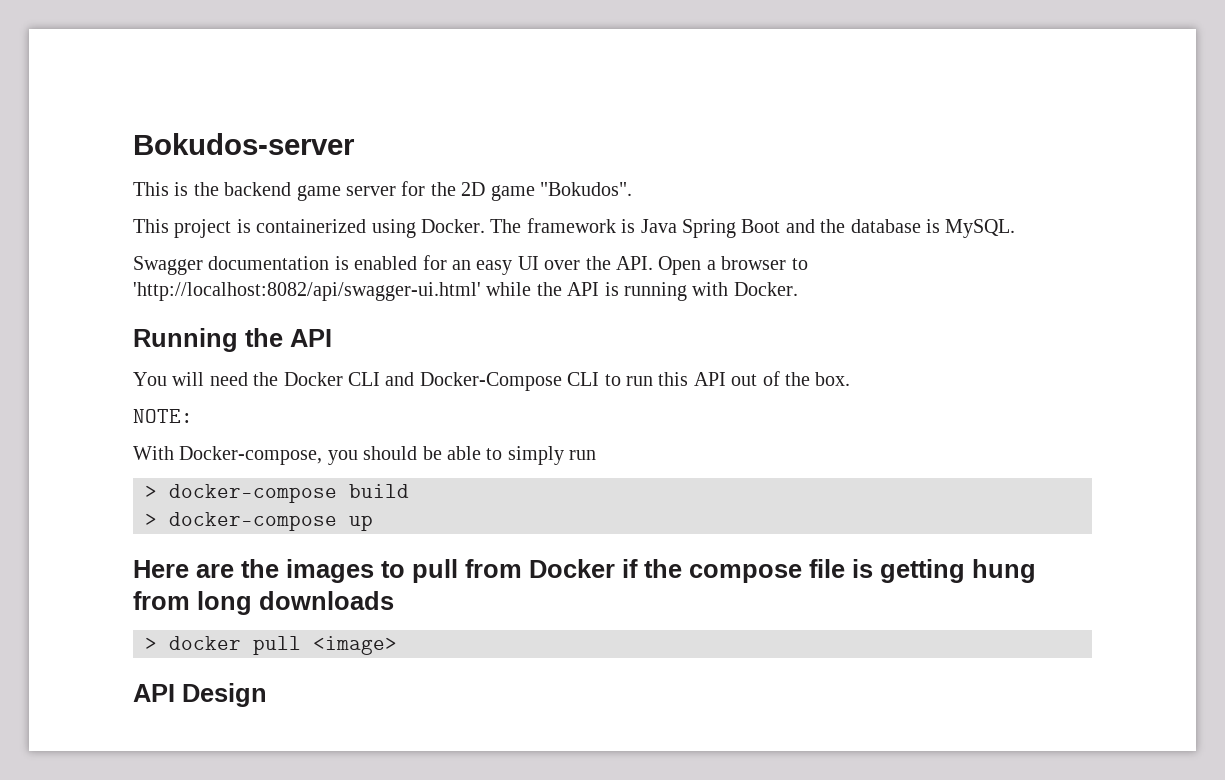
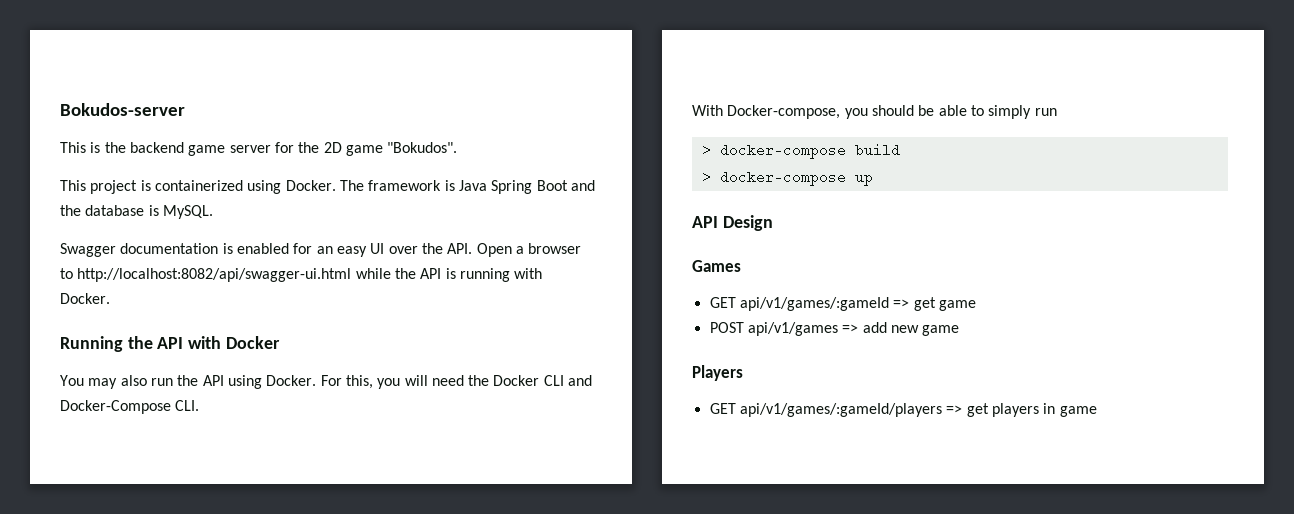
[133,282,481,301] 'http://localhost:8082/api/swagger-ui.html' -> [77,268,352,282] http://localhost:8082/api/swagger-ui.html
(332, 338) none -> [188,336,280,349] with Docker
(167, 379) none -> [88,375,401,389] may also run the API using Docker. For this, you
[567,371,851,386] [133,409,193,423] CLI to run this API out of the box. // NOTE: -> [175,400,200,411] CLI.
[133,559,1036,583] [133,591,394,615] [145,636,397,655] [133,683,267,707] Here are the images to pull from Docker if the compose file is getting hung from long downloads // > docker pull <image> // API Design -> [692,215,773,231] [692,260,741,272] [709,297,976,311] [709,322,960,336] [692,365,743,381] [709,403,1097,417] API Design // Games // GET api/v1/games/:gameId => get game // POST api/v1/games => add new game // Players // GET api/v1/games/:gameId/players => get players in game

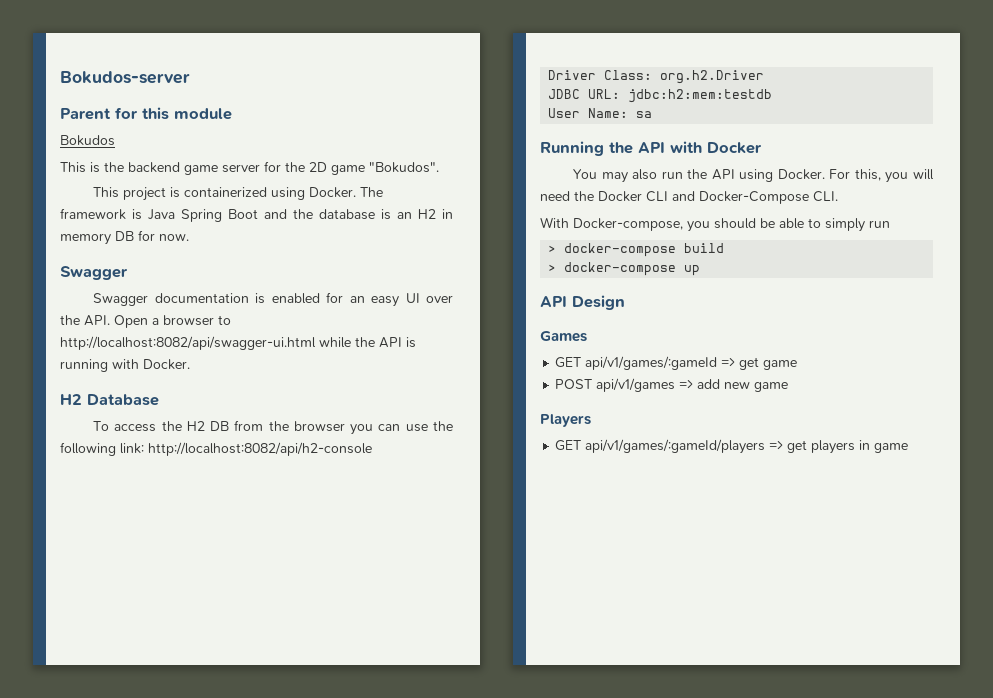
(185, 109) none -> [60,107,232,120] [60,135,115,146] // Parent for this module // Bokudos
[162,205,213,219] MySQL. -> [397,209,453,219] [60,230,189,245] [60,266,128,280] an H2 in memory DB for now. // Swagger
(110, 298) none -> [60,394,159,406] [93,420,453,435] [60,442,372,456] [548,70,765,84] [548,89,773,103] [548,108,653,118] // H2 Database // To access the H2 DB from the browser you can use the following link: http://localhost:8082/api/h2-console // Driver Class: org.h2.Driver // JDBC URL: jdbc:h2:mem:testdb // User Name: sa

